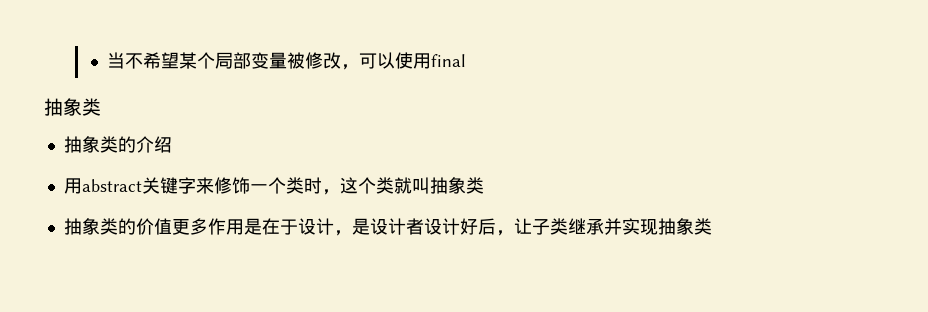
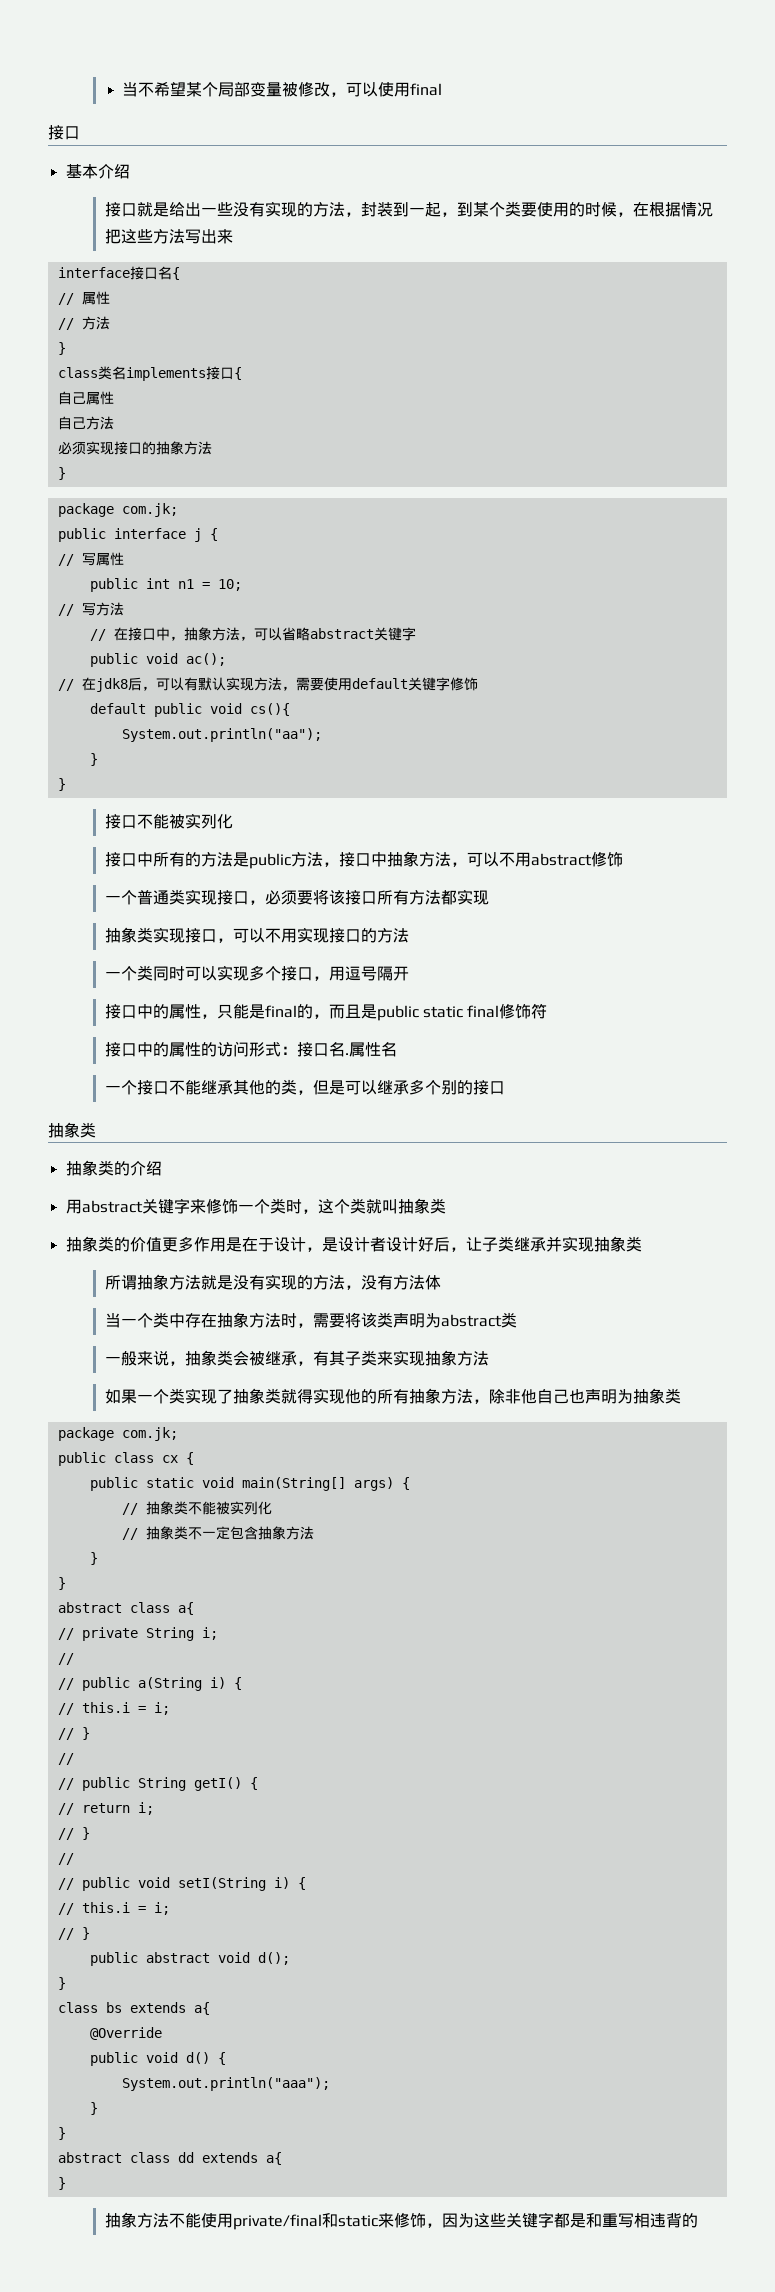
(467, 60) none -> [48,125,80,140] [65,164,130,179] [104,201,713,217] [104,229,233,244] [57,266,180,280] [57,291,110,305] [57,316,110,330] [57,342,66,355] [57,366,242,381] [57,391,114,405] [57,416,114,430] [57,441,212,455] [57,467,66,480] [57,503,178,517] [57,528,218,542] [57,552,124,566] [89,578,242,592] [57,602,124,616] [89,627,416,641] [89,653,226,667] [57,677,478,692] [89,703,290,717] [121,728,322,742] [89,753,98,766] [57,778,66,791] [104,813,233,829] [104,851,623,869] [104,889,489,905] [104,927,409,943] [104,965,409,981] [104,1003,548,1021] [104,1041,397,1057] [104,1079,505,1095] // 接口 // 基本介绍 // 接口就是给出一些没有实现的方法，封装到一起，到某个类要使用的时候，在根据情况把这些方法写出来 // interface接口名{ // // 属性 // // 方法 // } // class类名implements接口{ // 自己属性 // 自己方法 // 必须实现接口的抽象方法 // } // package com.jk; // public interface j { // // 写属性 // public int n1 = 10; // // 写方法 // // 在接口中，抽象方法，可以省略abstract关键字 // public void ac(); // // 在jdk8后，可以有默认实现方法，需要使用default关键字修饰 // default public void cs(){ // System.out.println("aa"); // } // } // 接口不能被实列化 // 接口中所有的方法是public方法，接口中抽象方法，可以不用abstract修饰 // 一个普通类实现接口，必须要将该接口所有方法都实现 // 抽象类实现接口，可以不用实现接口的方法 // 一个类同时可以实现多个接口，用逗号隔开 // 接口中的属性，只能是final的，而且是public static final修饰符 // 接口中的属性的访问形式：接口名.属性名 // 一个接口不能继承其他的类，但是可以继承多个别的接口
(712, 226) none -> [104,1274,441,1290] [104,1312,517,1328] [104,1350,489,1366] [104,1388,681,1404] [57,1427,178,1441] [57,1452,194,1466] [89,1477,410,1491] [121,1501,272,1515] [121,1526,314,1540] [89,1552,98,1565] [57,1577,66,1590] [57,1602,194,1615] [57,1627,218,1641] [57,1653,74,1665] [57,1677,242,1691] [57,1702,170,1715] [57,1727,90,1740] [57,1753,74,1765] [57,1777,258,1791] [57,1802,154,1815] [57,1827,90,1840] [57,1853,74,1865] [57,1877,306,1891] [57,1902,170,1915] [57,1927,90,1940] [89,1952,290,1966] [57,1977,66,1990] [57,2002,210,2015] [89,2027,162,2040] [89,2052,226,2066] [121,2077,330,2091] [89,2102,98,2115] [57,2127,66,2140] [57,2152,282,2165] [57,2177,66,2190] [104,2212,698,2230] // 所谓抽象方法就是没有实现的方法，没有方法体 // 当一个类中存在抽象方法时，需要将该类声明为abstract类 // 一般来说，抽象类会被继承，有其子类来实现抽象方法 // 如果一个类实现了抽象类就得实现他的所有抽象方法，除非他自己也声明为抽象类 // package com.jk; // public class cx { // public static void main(String[] args) { // // 抽象类不能被实列化 // // 抽象类不一定包含抽象方法 // } // } // abstract class a{ // // private String i; // // // // public a(String i) { // // this.i = i; // // } // // // // public String getI() { // // return i; // // } // // // // public void setI(String i) { // // this.i = i; // // } // public abstract void d(); // } // class bs extends a{ // @Override // public void d() { // System.out.println("aaa"); // } // } // abstract class dd extends a{ // } // 抽象方法不能使用private/final和static来修饰，因为这些关键字都是和重写相违背的

